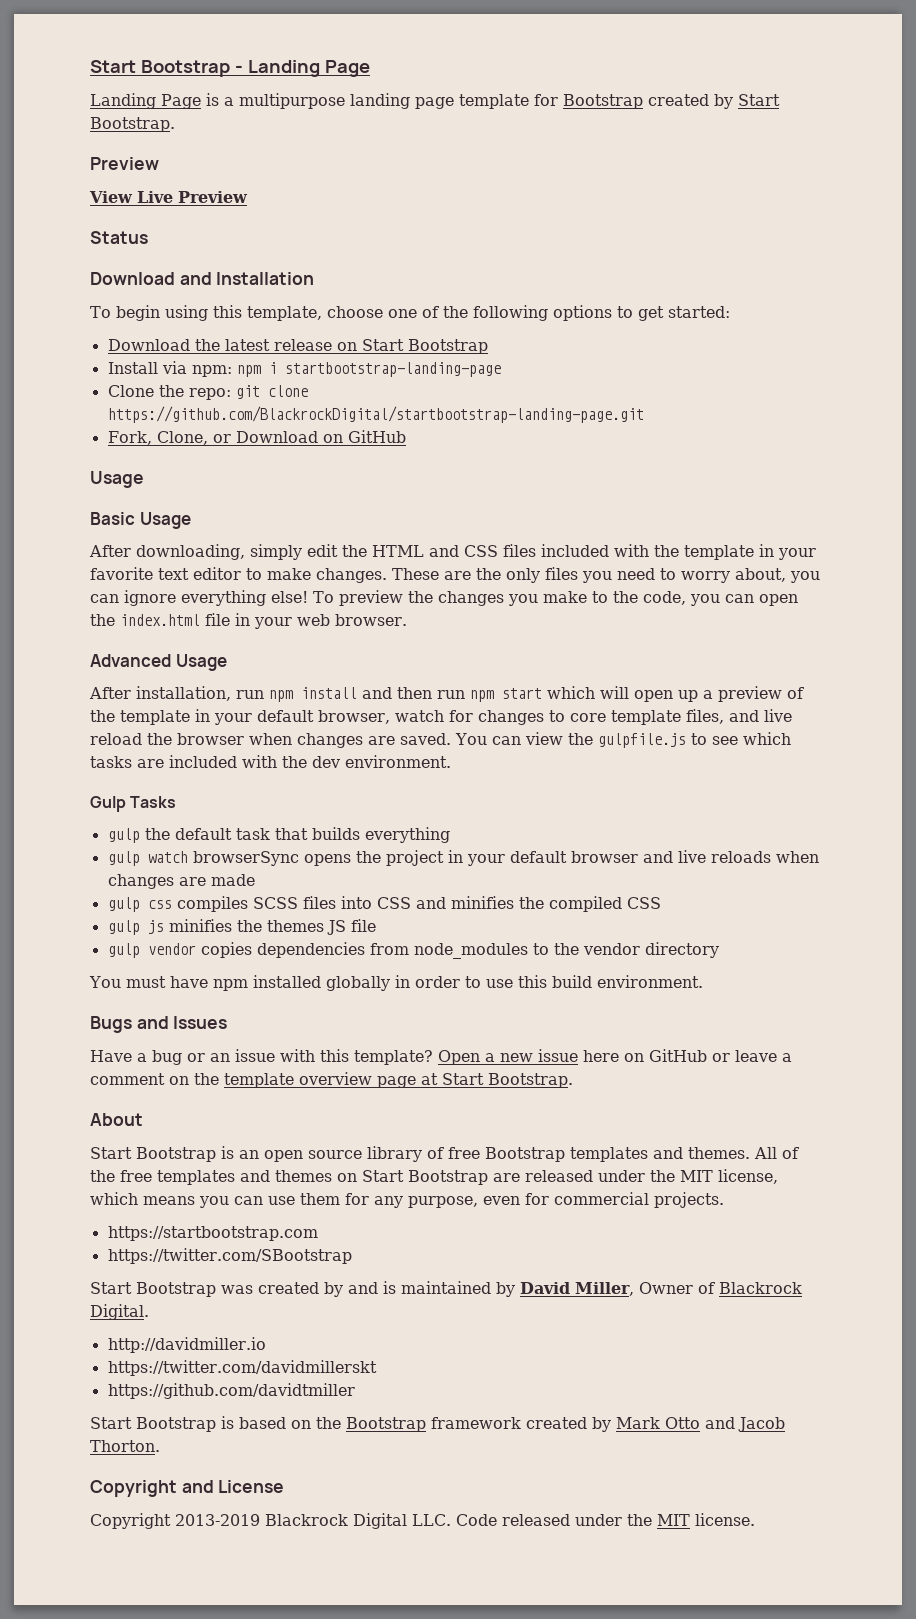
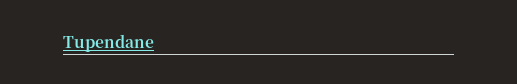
[90,60,370,77] [90,93,780,109] [90,117,175,132] [90,157,159,170] [89,191,248,203] [90,231,148,244] [90,272,315,285] [90,305,730,321] [107,339,488,354] [107,361,501,377] [107,385,308,400] [107,406,644,423] [107,430,406,445] [90,471,144,488] [90,512,191,529] [89,544,816,560] [90,567,820,583] [90,590,798,606] [90,613,407,629] [90,654,227,671] [89,686,804,702] [90,709,792,725] [90,732,791,748] [90,755,451,768] [90,796,177,812] [107,827,450,843] [107,850,819,866] [107,874,255,889] [107,896,661,912] [107,919,376,935] [107,942,719,959] [89,975,703,991] [90,1016,228,1033] [90,1049,792,1065] [90,1072,573,1088] [90,1113,143,1126] [90,1146,799,1162] [90,1169,778,1185] [90,1192,724,1208] [107,1226,318,1241] [107,1248,352,1264] [90,1281,802,1297] [90,1304,149,1320] [107,1337,266,1353] [107,1360,377,1376] [107,1383,355,1399] [90,1416,785,1432] [90,1440,160,1452] [90,1480,285,1497] [90,1513,755,1529] Start Bootstrap - Landing Page // Landing Page is a multipurpose landing page template for Bootstrap created by Start Bootstrap. // Preview // View Live Preview // Status // Download and Installation // To begin using this template, choose one of the following options to get started: // Download the latest release on Start Bootstrap // Install via npm: npm i startbootstrap-landing-page // Clone the repo: git clone https://github.com/BlackrockDigital/startbootstrap-landing-page.git // Fork, Clone, or Download on GitHub // Usage // Basic Usage // After downloading, simply edit the HTML and CSS files included with the template in your favorite text editor to make changes. These are the only files you need to worry about, you can ignore everything else! To preview the changes you make to the code, you can open the index.html file in your web browser. // Advanced Usage // After installation, run npm install and then run npm start which will open up a preview of the template in your default browser, watch for changes to core template files, and live reload the browser when changes are saved. You can view the gulpfile.js to see which tasks are included with the dev environment. // Gulp Tasks // gulp the default task that builds everything // gulp watch browserSync opens the project in your default browser and live reloads when changes are made // gulp css compiles SCSS files into CSS and minifies the compiled CSS // gulp js minifies the themes JS file // gulp vendor copies dependencies from node_modules to the vendor directory // You must have npm installed globally in order to use this build environment. // Bugs and Issues // Have a bug or an issue with this template? Open a new issue here on GitHub or leave a comment on the template overview page at Start Bootstrap. // About // Start Bootstrap is an open source library of free Bootstrap templates and themes. All of the free templates and themes on Start Bootstrap are released under the MIT license, which means you can use them for any purpose, even for commercial projects. // https://startbootstrap.com // https://twitter.com/SBootstrap // Start Bootstrap was created by and is maintained by David Miller, Owner of Blackrock Digital. // http://davidmiller.io // https://twitter.com/davidmillerskt // https://github.com/davidtmiller // Start Bootstrap is based on the Bootstrap framework created by Mark Otto and Jacob Thorton. // Copyright and License // Copyright 2013-2019 Blackrock Digital LLC. Code released under the MIT license. -> [63,34,154,52] Tupendane

